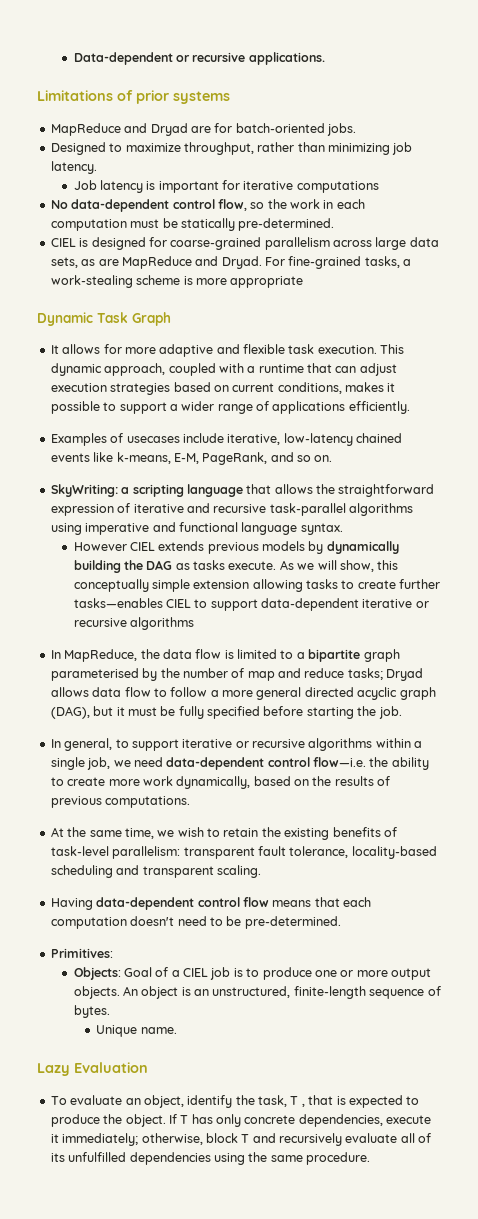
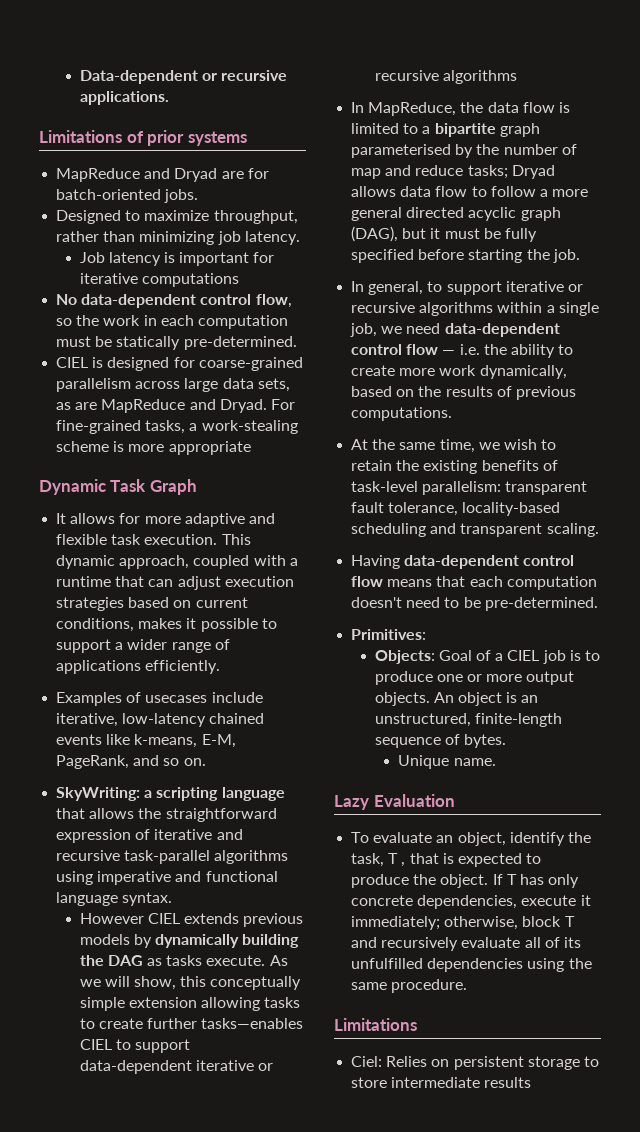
[313,757,366,767] flow—i.e. -> [406,344,480,355] flow — i.e.
(370, 1158) none -> [334,1018,417,1031] [351,1056,599,1070] [351,1077,532,1088] // Limitations // Ciel: Relies on persistent storage to store intermediate results

